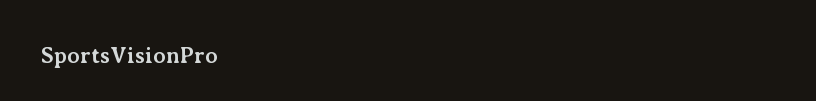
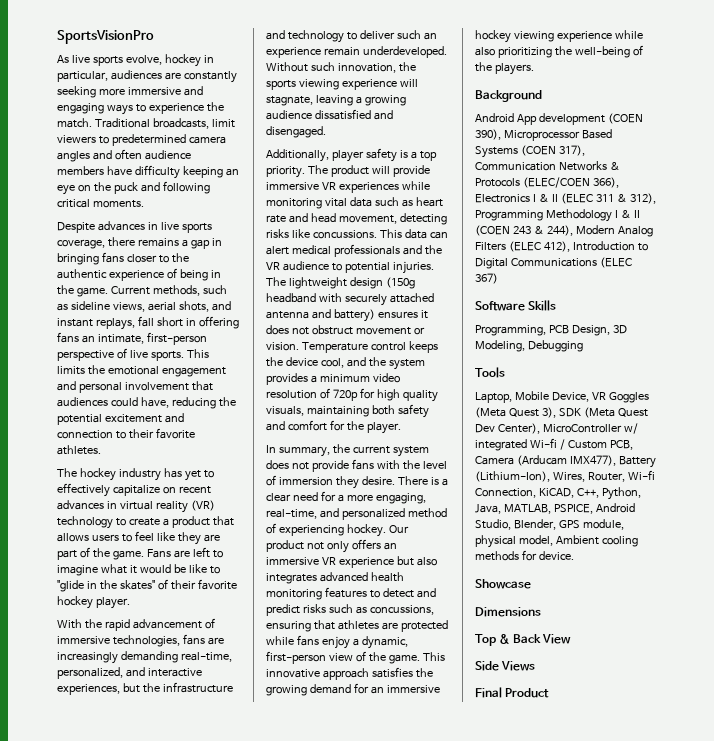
(218, 57) none -> [57,54,214,67] [57,70,237,83] [57,86,203,98] [57,102,224,115] [57,118,235,129] [57,134,226,146] [57,149,191,162] [57,165,239,179] [57,181,210,195] [57,199,144,208] [57,221,212,233] [57,237,222,249] [57,252,189,265] [57,268,221,281] [57,285,227,297] [57,301,231,312] [57,316,239,330] [57,332,207,345] [57,348,209,361] [57,365,226,377] [57,381,213,393] [57,397,236,409] [57,413,184,425] [57,428,195,439] [57,445,101,455] [57,468,214,481] [57,483,211,497] [57,500,215,513] [57,516,234,529] [57,531,220,545] [57,547,223,560] [57,564,220,576] [57,579,237,592] [57,596,130,609] [57,618,215,631] [57,634,224,647] [57,651,232,664] [57,667,202,679] [57,682,233,695] [266,30,437,43] [266,46,447,58] [266,62,416,73] [266,79,418,90] [266,95,406,106] [266,109,393,120] [266,126,326,138] [266,148,437,162] [266,165,430,178] [266,181,430,193] [266,197,443,209] [266,213,447,225] [266,229,448,239] [266,244,442,257] [266,261,434,274] [266,277,415,289] [266,293,434,306] [266,309,428,322] [266,325,425,335] [266,341,438,353] [266,357,425,370] [266,373,400,385] [266,388,438,402] [266,404,429,418] [266,420,401,434] [266,444,429,457] [266,459,447,472] [266,475,448,489] [266,491,426,504] [266,508,447,520] [266,523,409,537] [266,539,397,553] [266,556,437,568] [266,572,404,584] [266,587,436,600] [266,604,434,616] [266,620,448,632] [266,635,408,649] [266,651,445,664] [266,667,433,680] [266,683,440,696] [475,30,643,43] [475,45,643,58] [475,62,534,75] [475,90,542,102] [475,113,643,125] [475,129,612,141] [475,145,585,158] [475,161,620,171] [475,177,619,188] [475,193,656,204] [475,209,640,222] [475,225,653,237] [475,241,648,252] [475,257,632,269] [475,273,498,284] [475,300,557,311] [475,325,627,336] [475,340,583,352] [475,367,505,378] [475,391,649,403] [475,407,648,418] [475,423,638,434] [475,438,633,451] [475,455,656,468] [475,470,655,482] [475,487,641,500] [475,503,635,514] [475,519,624,530] [475,535,638,548] [475,550,574,561] [475,579,531,589] [475,607,541,617] [475,634,572,646] [475,661,536,671] [475,687,550,698] // As live sports evolve, hockey in particular, audiences are constantly seeking more immersive and engaging ways to experience the match. Traditional broadcasts, limit viewers to predetermined camera angles and often audience members have difficulty keeping an eye on the puck and following critical moments. // Despite advances in live sports coverage, there remains a gap in bringing fans closer to the authentic experience of being in the game. Current methods, such as sideline views, aerial shots, and instant replays, fall short in offering fans an intimate, first-person perspective of live sports. This limits the emotional engagement and personal involvement that audiences could have, reducing the potential excitement and connection to their favorite athletes. // The hockey industry has yet to effectively capitalize on recent advances in virtual reality (VR) technology to create a product that allows users to feel like they are part of the game. Fans are left to imagine what it would be like to "glide in the skates" of their favorite hockey player. // With the rapid advancement of immersive technologies, fans are increasingly demanding real-time, personalized, and interactive experiences, but the infrastructure and technology to deliver such an experience remain underdeveloped. Without such innovation, the sports viewing experience will stagnate, leaving a growing audience dissatisfied and disengaged. // Additionally, player safety is a top priority. The product will provide immersive VR experiences while monitoring vital data such as heart rate and head movement, detecting risks like concussions. This data can alert medical professionals and the VR audience to potential injuries. The lightweight design (150g headband with securely attached antenna and battery) ensures it does not obstruct movement or vision. Temperature control keeps the device cool, and the system provides a minimum video resolution of 720p for high quality visuals, maintaining both safety and comfort for the player. // In summary, the current system does not provide fans with the level of immersion they desire. There is a clear need for a more engaging, real-time, and personalized method of experiencing hockey. Our product not only offers an immersive VR experience but also integrates advanced health monitoring features to detect and predict risks such as concussions, ensuring that athletes are protected while fans enjoy a dynamic, first-person view of the game. This innovative approach satisfies the growing demand for an immersive hockey viewing experience while also prioritizing the well-being of the players. // Background // Android App development (COEN 390), Microprocessor Based Systems (COEN 317), Communication Networks & Protocols (ELEC/COEN 366), Electronics I & II (ELEC 311 & 312), Programming Methodology I & II (COEN 243 & 244), Modern Analog Filters (ELEC 412), Introduction to Digital Communications (ELEC 367) // Software Skills // Programming, PCB Design, 3D Modeling, Debugging // Tools // Laptop, Mobile Device, VR Goggles (Meta Quest 3), SDK (Meta Quest Dev Center), MicroController w/ integrated Wi-fi / Custom PCB, Camera (Arducam IMX477), Battery (Lithium-Ion), Wires, Router, Wi-fi Connection, KiCAD, C++, Python, Java, MATLAB, PSPICE, Android Studio, Blender, GPS module, physical model, Ambient cooling methods for device. // Showcase // Dimensions // Top & Back View // Side Views // Final Product

